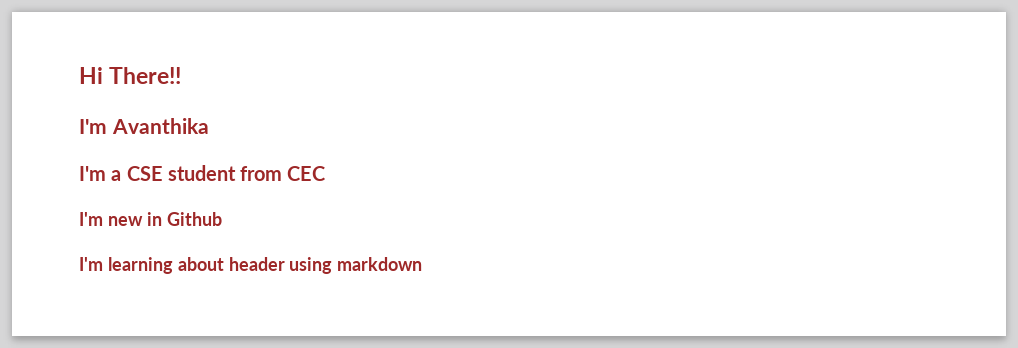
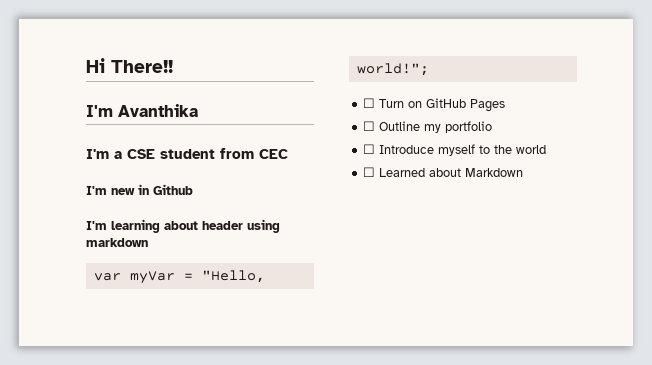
(423, 264) none -> [93,270,265,284] [356,63,429,76] [363,98,506,112] [363,121,493,133] [363,144,547,156] [363,167,524,177] // var myVar = "Hello, world!"; // ☐ Turn on GitHub Pages // ☐ Outline my portfolio // ☐ Introduce myself to the world // ☐ Learned about Markdown

